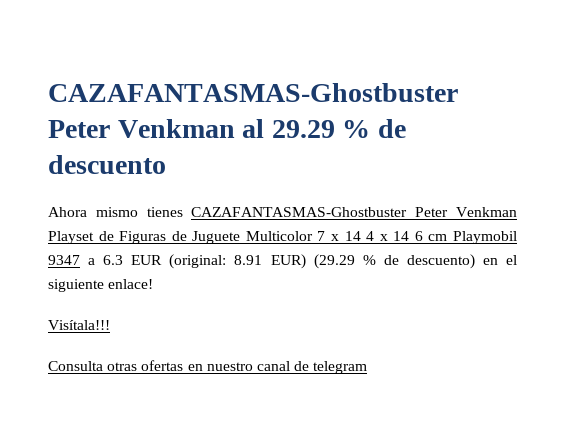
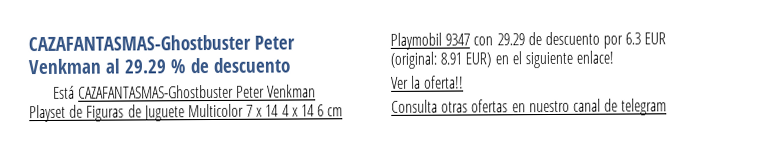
[48,207,183,217] Ahora mismo tienes -> [52,85,75,99] Está
[88,258,96,265] a -> [473,31,624,49] con 29.29 de descuento por
[313,254,475,269] (29.29 % de descuento) -> (492, 60) none
[48,320,110,330] Visítala!!! -> [391,75,465,89] Ver la oferta!!

